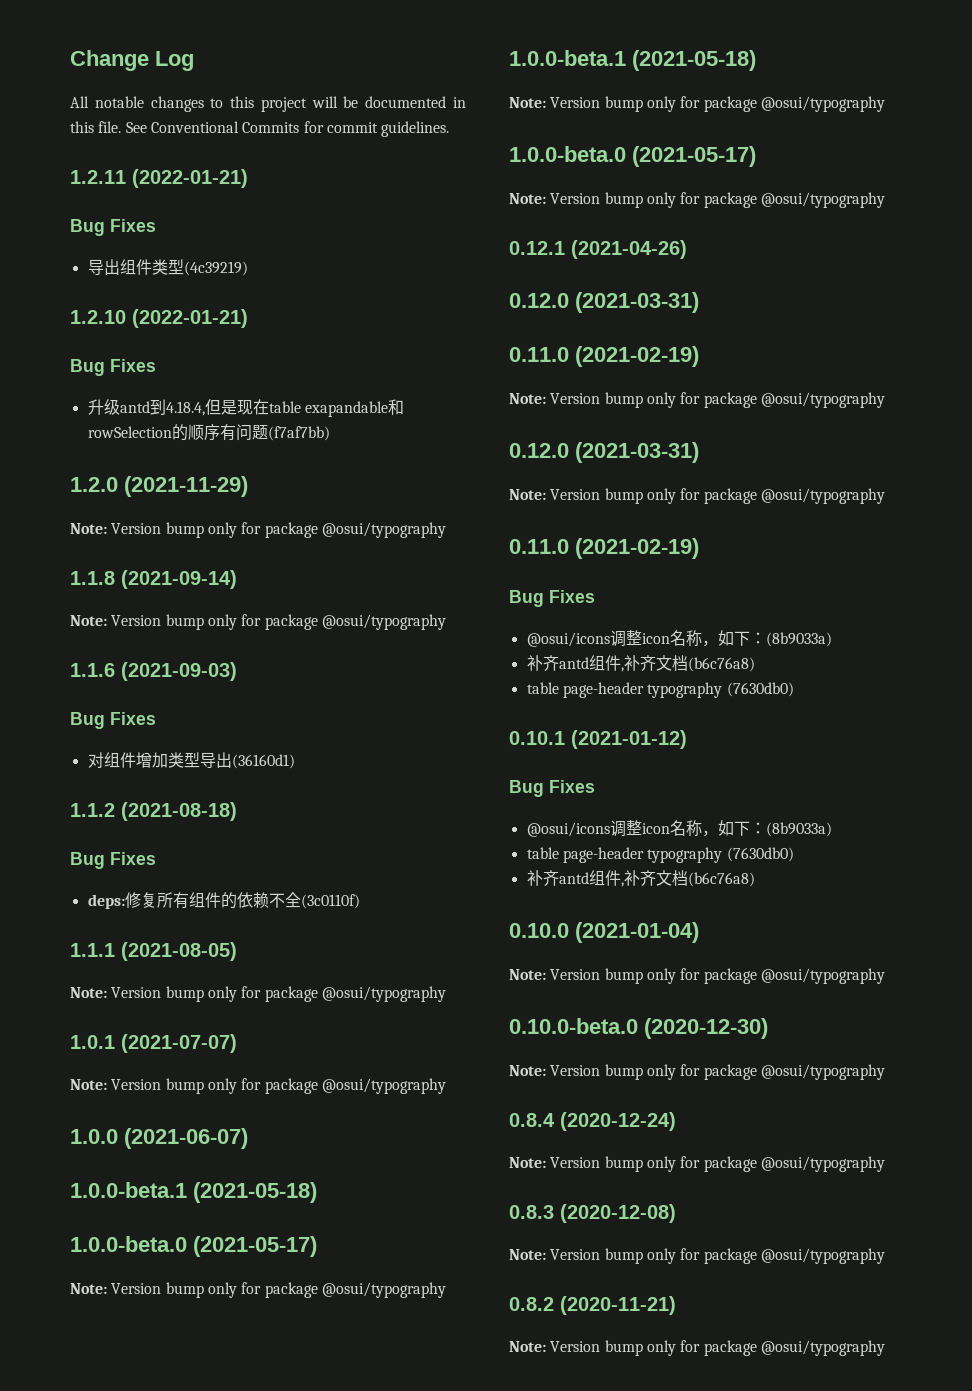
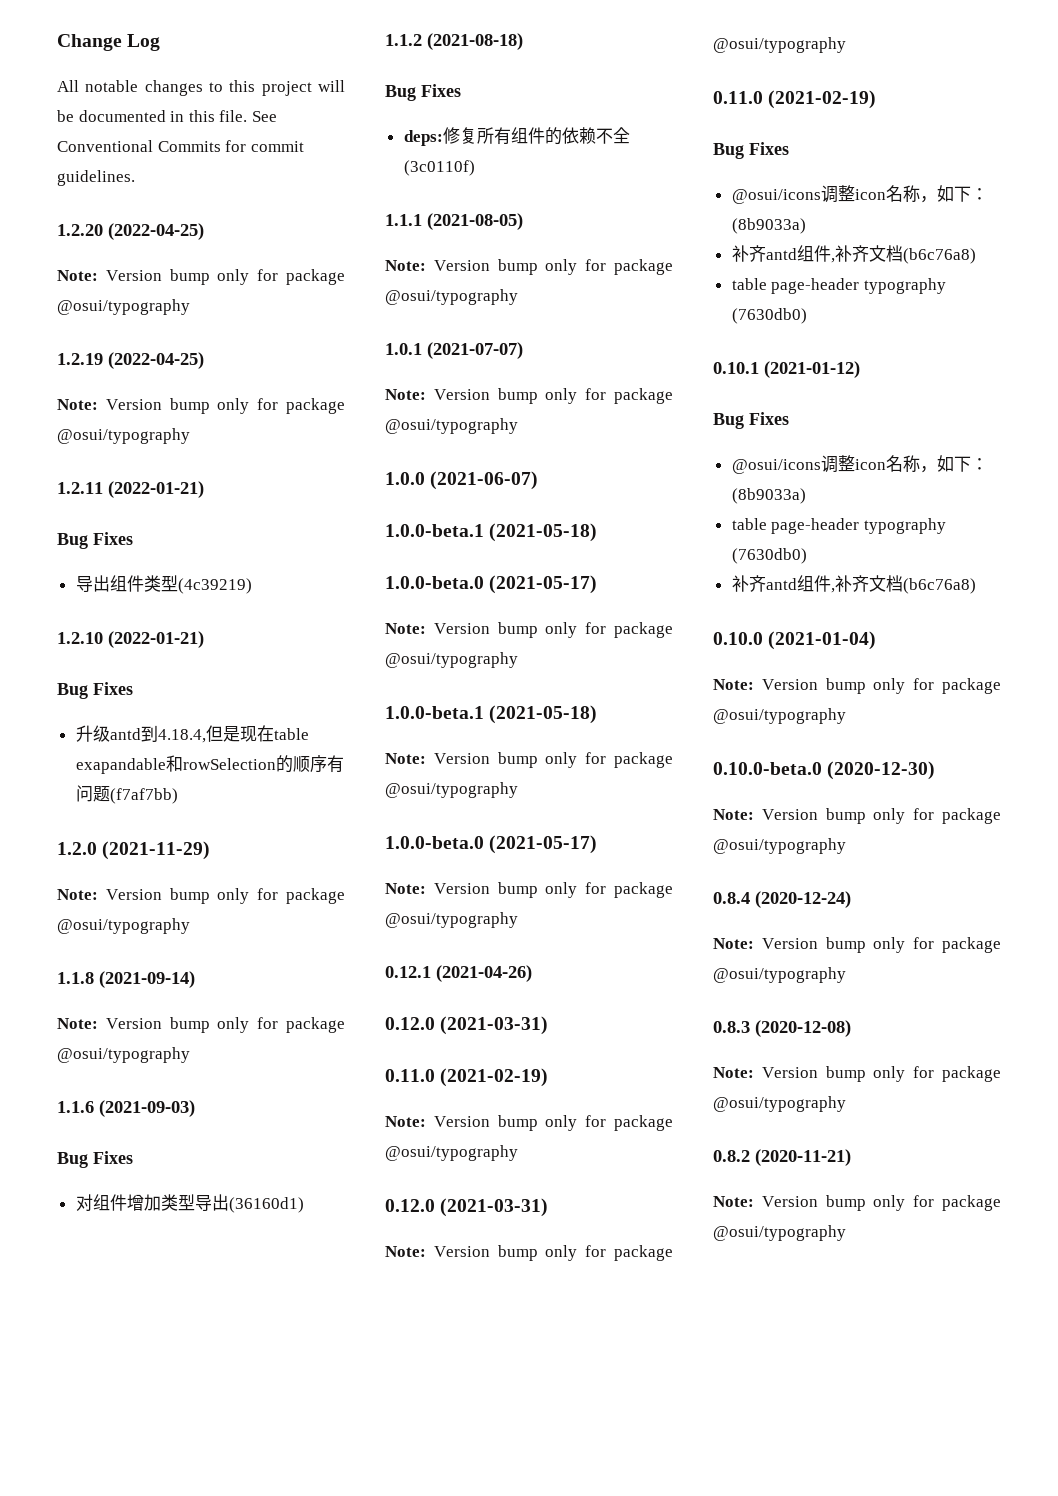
(450, 129) none -> [57,223,204,240] [57,269,346,285] [57,299,190,315] [57,352,204,369] [57,398,346,414] [57,428,190,444] // 1.2.20 (2022-04-25) // Note: Version bump only for package @osui/typography // 1.2.19 (2022-04-25) // Note: Version bump only for package @osui/typography

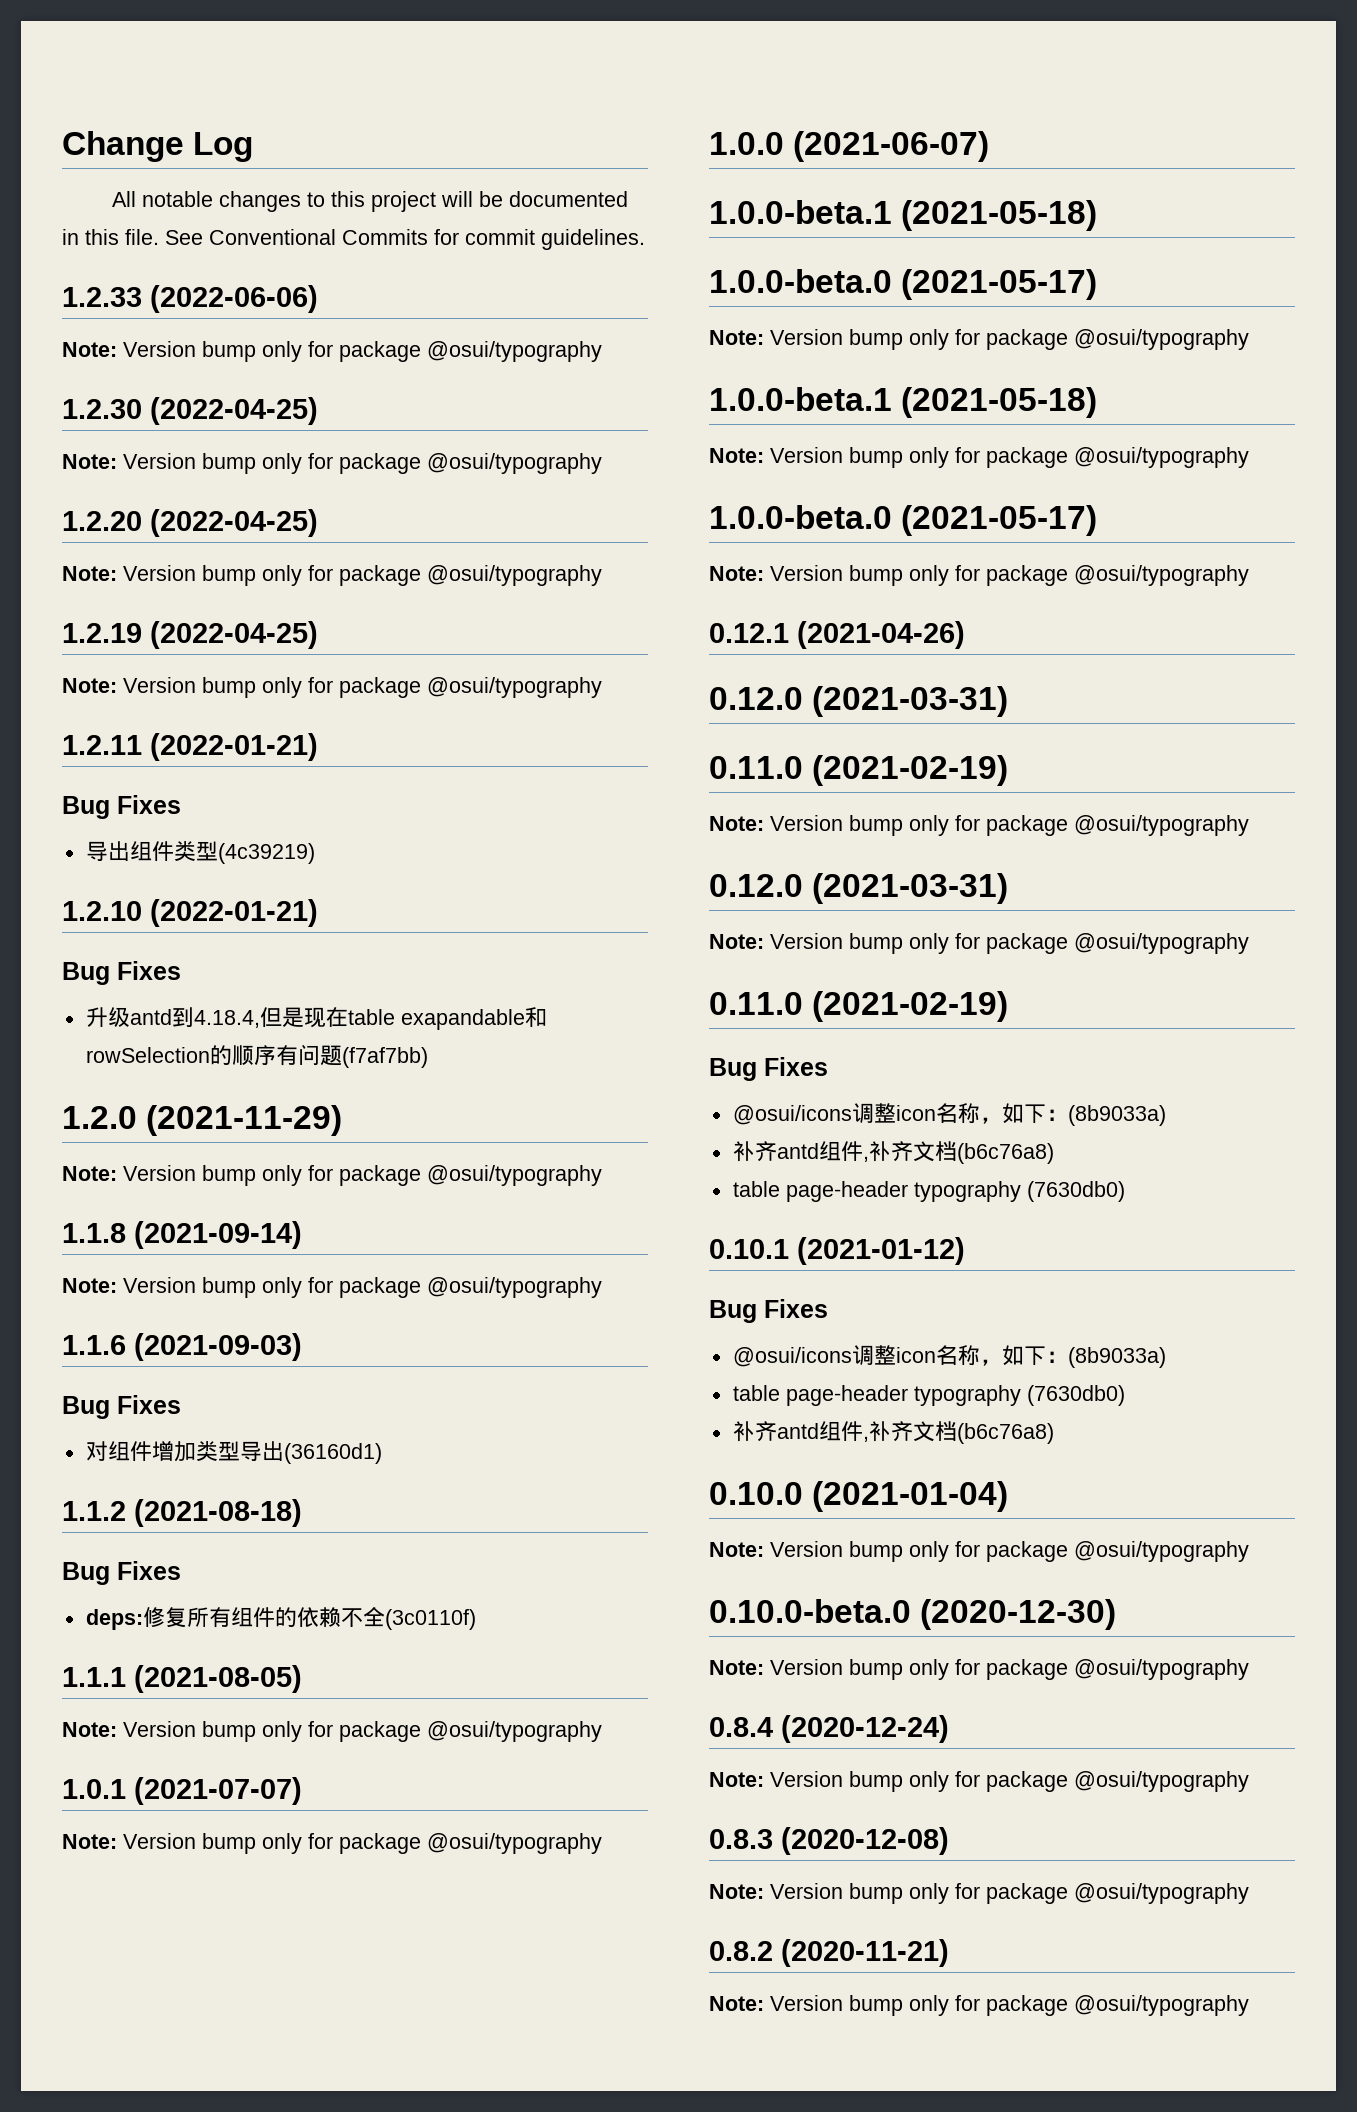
(135, 178) none -> [62,285,318,313] [62,341,602,362] [62,397,318,425] [62,453,602,474] // 1.2.33 (2022-06-06) // Note: Version bump only for package @osui/typography // 1.2.30 (2022-04-25) // Note: Version bump only for package @osui/typography

